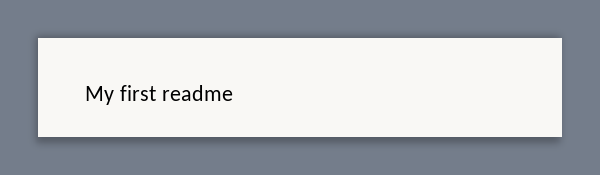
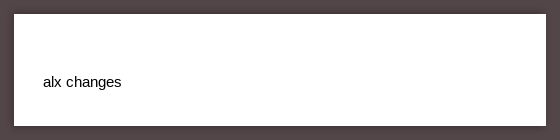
[85,85,233,105] My first readme -> [43,76,123,90] alx changes

